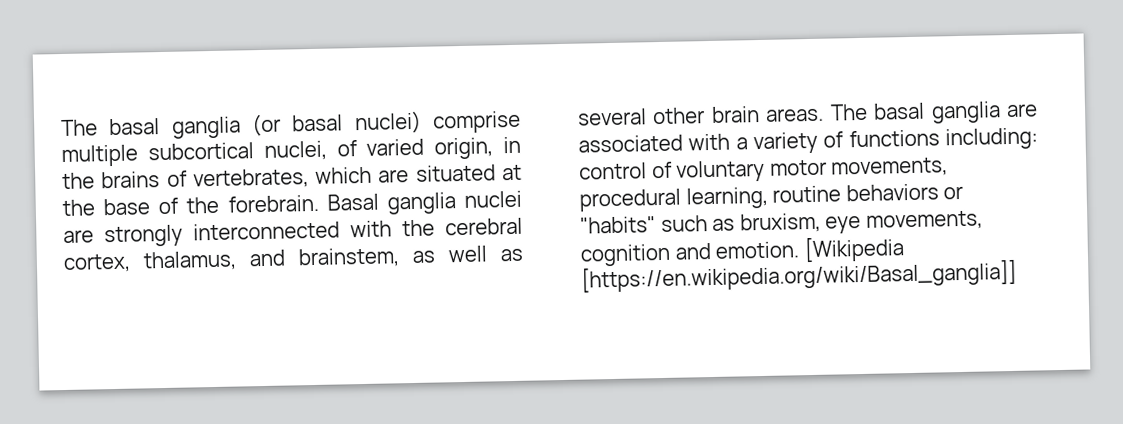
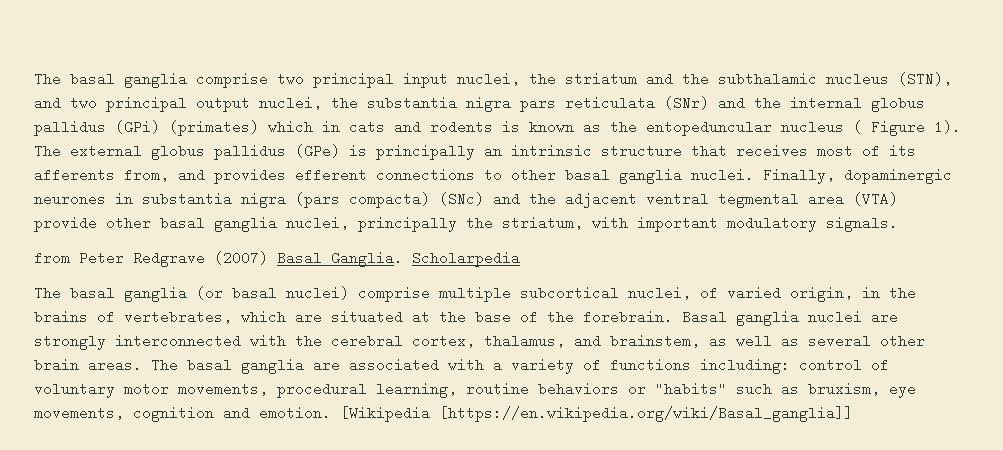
[61,116,241,139] The basal ganglia -> [34,72,952,88] [34,96,925,112] [34,120,961,136] [34,144,916,160] [34,168,952,184] [34,192,898,208] [34,216,898,232] [34,251,520,267] [34,286,187,302] The basal ganglia comprise two principal input nuclei, the striatum and the subthalamic nucleus (STN), and two principal output nuclei, the substantia nigra pars reticulata (SNr) and the internal globus pallidus (GPi) (primates) which in cats and rodents is known as the entopeduncular nucleus ( Figure 1). The external globus pallidus (GPe) is principally an intrinsic structure that receives most of its afferents from, and provides efferent connections to other basal ganglia nuclei. Finally, dopaminergic neurones in substantia nigra (pars compacta) (SNc) and the adjacent ventral tegmental area (VTA) provide other basal ganglia nuclei, principally the striatum, with important modulatory signals. // from Peter Redgrave (2007) Basal Ganglia. Scholarpedia // The basal ganglia

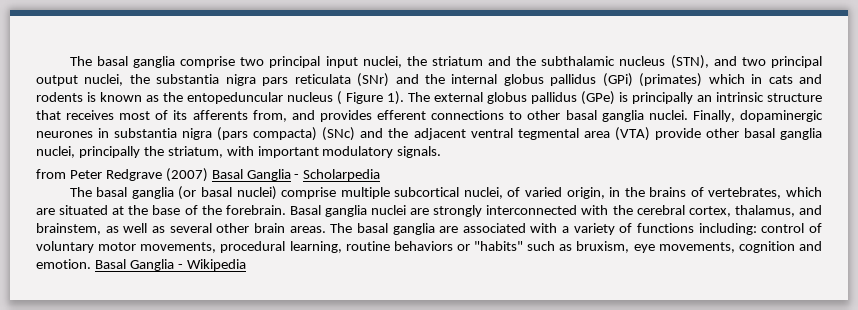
[331,251,403,267] Ganglia. -> [246,169,300,181] Ganglia -
[340,406,853,422] [Wikipedia [https://en.wikipedia.org/wiki/Basal_ganglia]] -> [94,259,246,271] Basal Ganglia - Wikipedia

